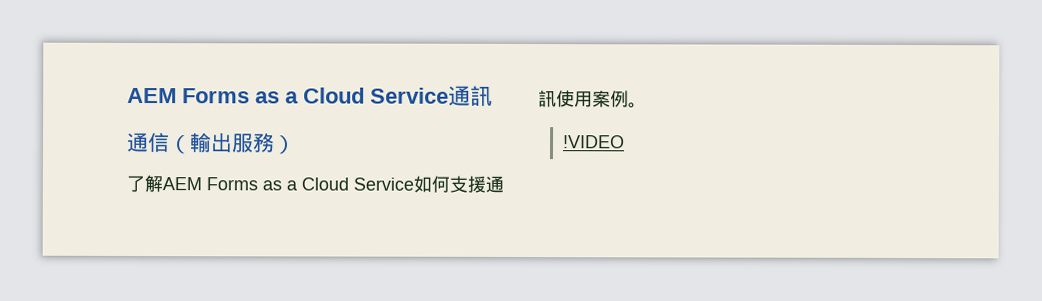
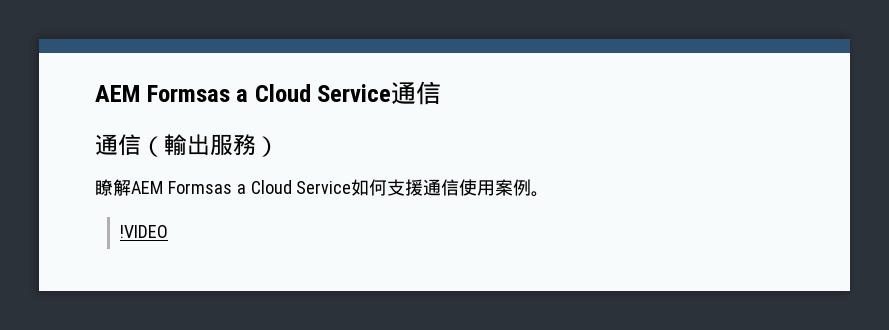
[127,87,280,104] AEM Forms as -> [95,85,230,102] AEM Formsas
[470,85,493,107] 訊 -> [416,81,442,105] 信
[126,175,282,193] 了解AEM Forms as -> [95,179,232,196] 瞭解AEM Formsas
[538,90,557,108] 訊 -> [441,179,460,196] 信

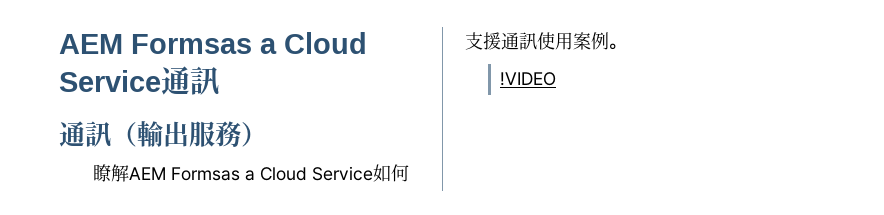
[416,81,442,105] [95,134,141,156] 信 // 通信 -> [190,66,219,95] [59,121,111,147] 訊 // 通訊
[441,179,460,196] 信 -> [519,32,537,50] 訊

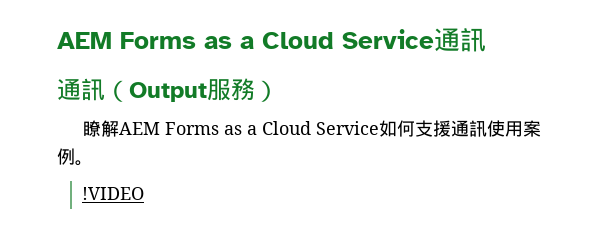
[59,34,252,54] AEM Formsas -> [57,32,232,49] AEM Forms as
[137,121,189,147] 輸出 -> [129,82,207,102] Output
[171,167,241,181] Formsas -> [164,122,242,135] Forms as

